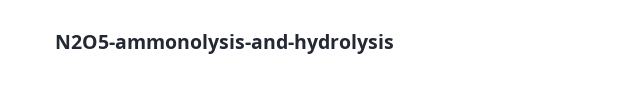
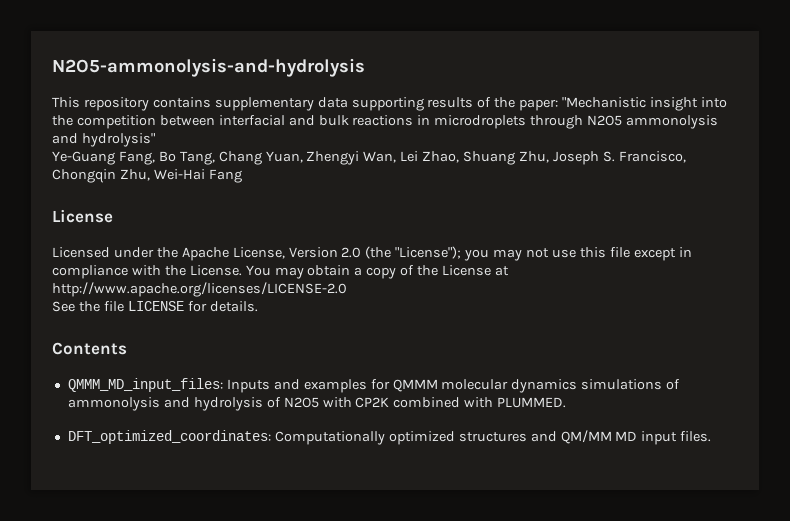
(394, 44) none -> [52,97,727,111] [52,115,719,129] [52,133,155,147] [52,151,686,165] [52,169,242,183] [52,209,113,223] [52,246,692,261] [52,265,509,279] [52,282,347,297] [52,301,258,312] [52,342,127,355] [67,378,681,393] [67,397,567,411] [67,430,712,445] // This repository contains supplementary data supporting results of the paper: "Mechanistic insight into the competition between interfacial and bulk reactions in microdroplets through N2O5 ammonolysis and hydrolysis" // Ye-Guang Fang, Bo Tang, Chang Yuan, Zhengyi Wan, Lei Zhao, Shuang Zhu, Joseph S. Francisco, Chongqin Zhu, Wei-Hai Fang // License // Licensed under the Apache License, Version 2.0 (the "License"); you may not use this file except in compliance with the License. You may obtain a copy of the License at http://www.apache.org/licenses/LICENSE-2.0 // See the file LICENSE for details. // Contents // QMMM_MD_input_files: Inputs and examples for QMMM molecular dynamics simulations of ammonolysis and hydrolysis of N2O5 with CP2K combined with PLUMMED. // DFT_optimized_coordinates: Computationally optimized structures and QM/MM MD input files.

